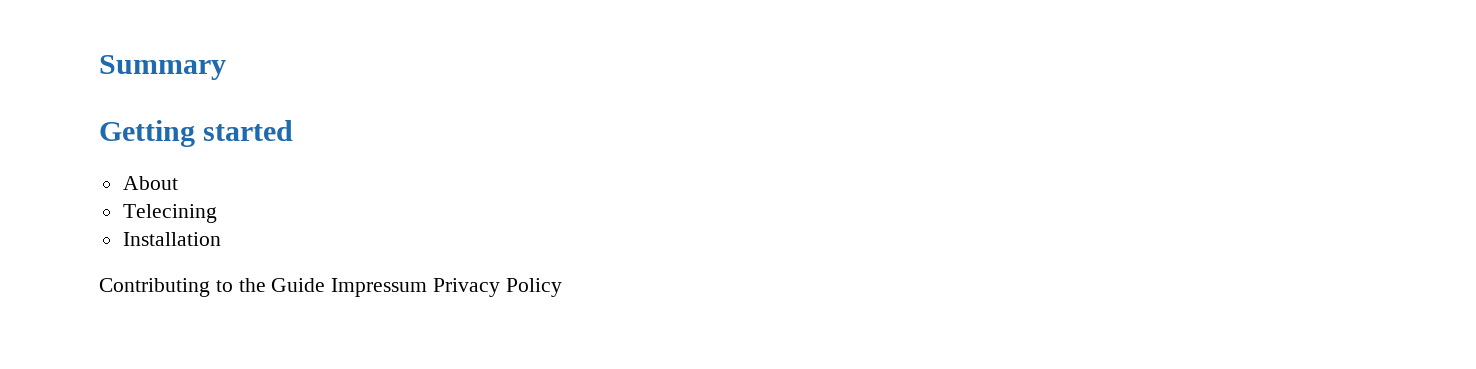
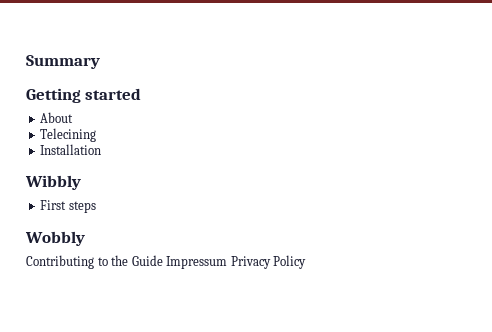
(221, 239) none -> [25,175,81,190] [40,200,96,213] [25,231,85,246] // Wibbly // First steps // Wobbly

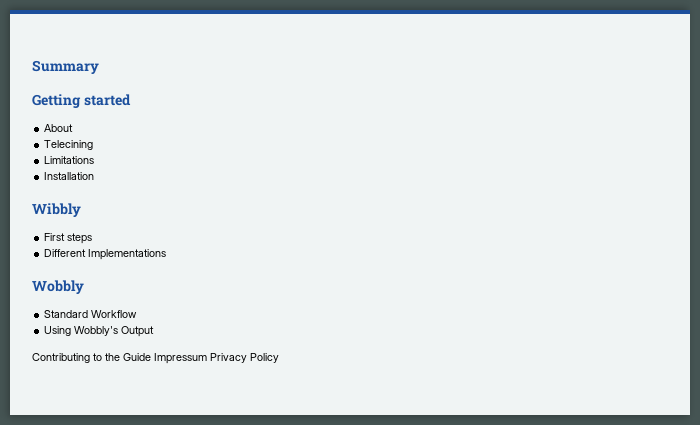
(97, 135) none -> [44,156,95,164] // Limitations
(96, 207) none -> [44,249,167,260] // Different Implementations
(85, 238) none -> [44,310,138,318] [44,326,155,337] // Standard Workflow // Using Wobbly's Output

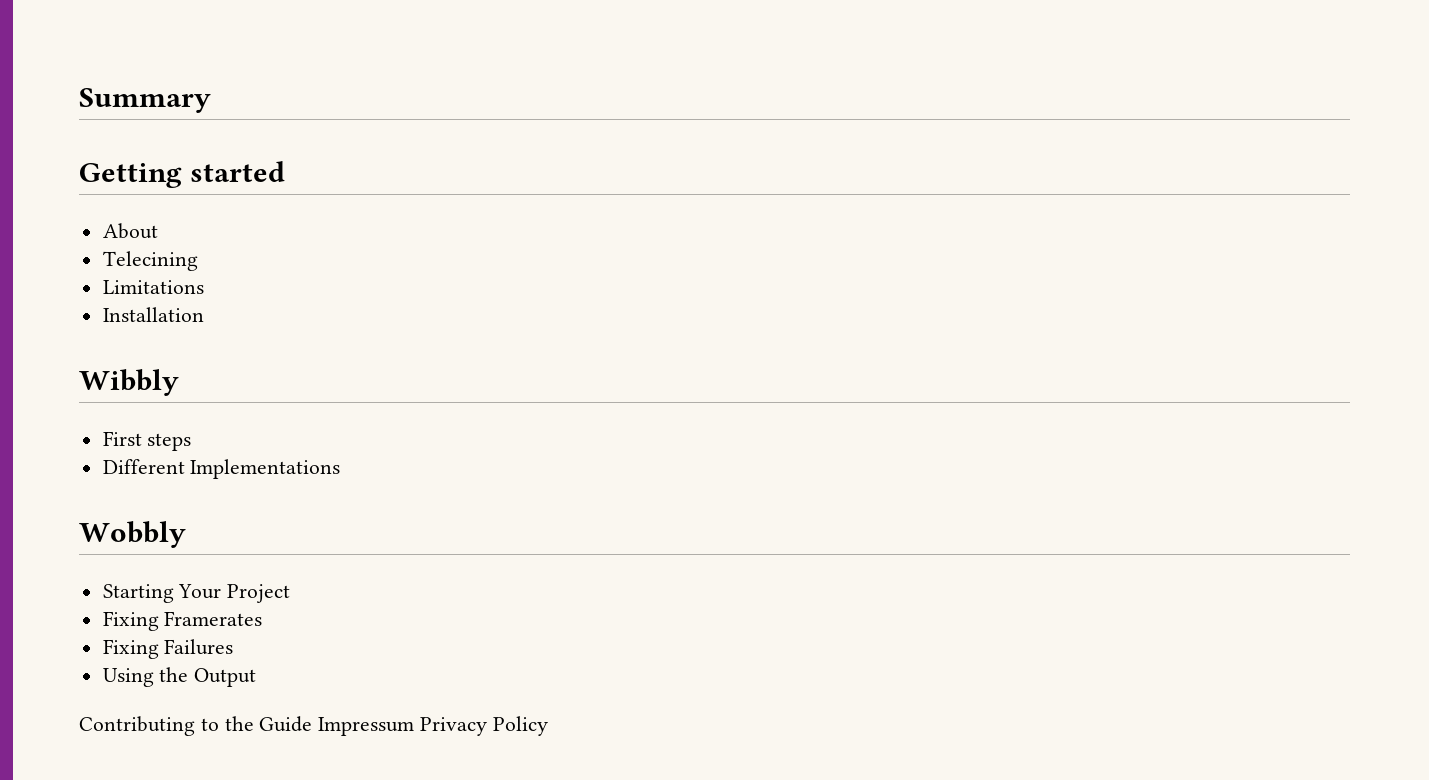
[44,310,138,318] Standard Workflow -> [102,584,291,603] [102,611,263,631] [102,639,234,659] Starting Your Project // Fixing Framerates // Fixing Failures
[74,326,119,336] Wobbly's -> [159,667,189,682] the

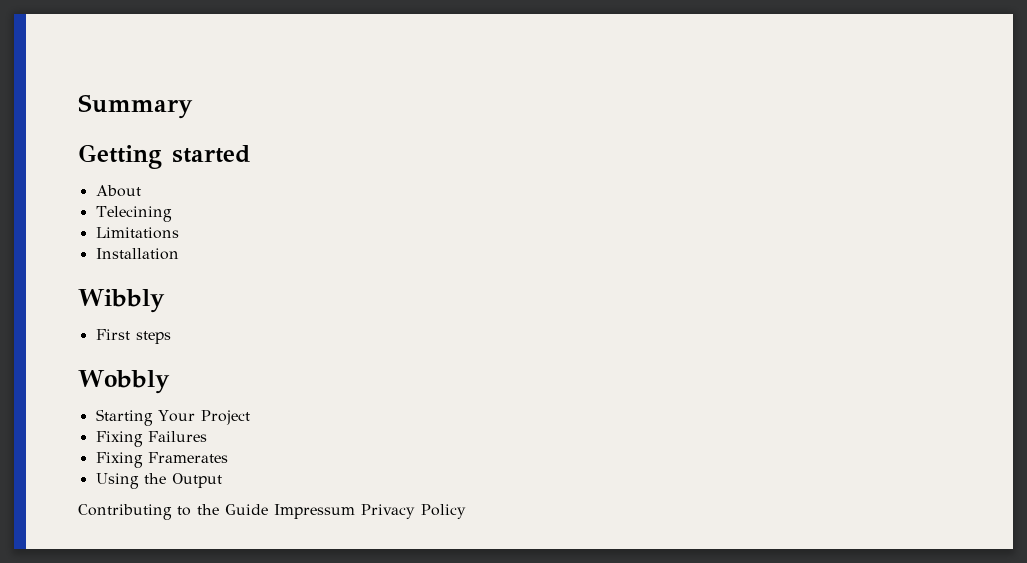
[102,459,341,479] // Different Implementations -> (171, 337) none
[164,611,263,626] [102,639,234,659] Framerates // Fixing Failures -> [147,431,207,442] [95,452,228,468] Failures // Fixing Framerates

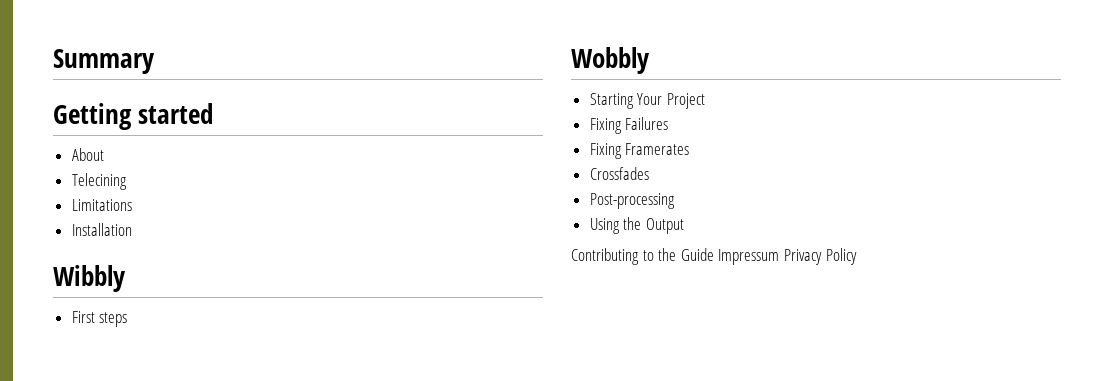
(228, 457) none -> [589,167,649,180] [589,193,675,209] // Crossfades // Post-processing

